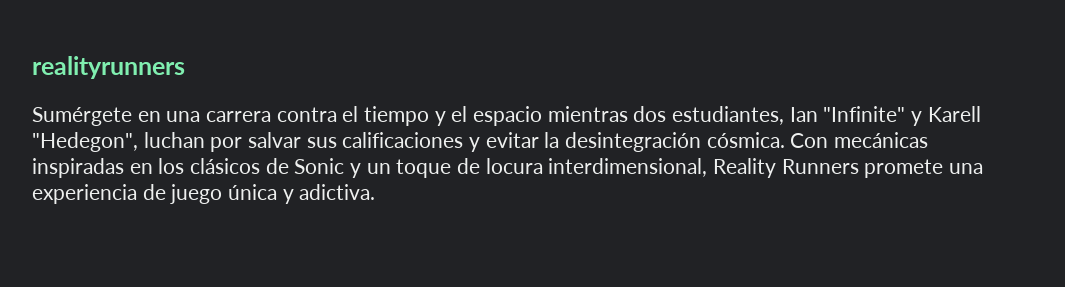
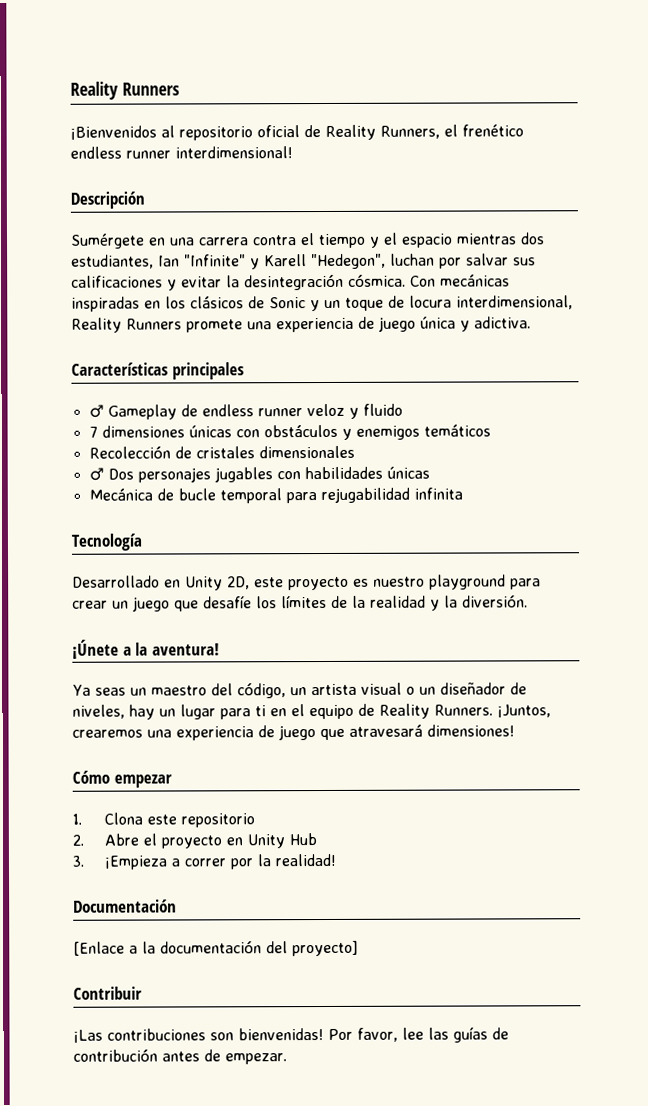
[32,56,185,79] realityrunners -> [70,81,180,100] [70,124,524,141] [70,146,293,159] [70,191,145,209] Reality Runners // ¡Bienvenidos al repositorio oficial de Reality Runners, el frenético endless runner interdimensional! // Descripción
(376, 192) none -> [71,362,244,380] [88,403,403,420] [88,424,491,440] [88,445,355,459] [88,466,430,483] [88,487,463,504] [71,533,142,551] [72,574,541,591] [72,594,528,612] [72,639,220,659] [72,682,527,699] [72,703,551,720] [72,724,515,741] [72,770,172,788] [72,812,255,828] [72,833,317,849] [72,853,336,870] [73,899,177,913] [73,940,359,957] [73,986,142,1000] [73,1026,509,1043] [73,1048,287,1065] // Características principales // ♂ Gameplay de endless runner veloz y fluido // 7 dimensiones únicas con obstáculos y enemigos temáticos // Recolección de cristales dimensionales // ♂ Dos personajes jugables con habilidades únicas // Mecánica de bucle temporal para rejugabilidad infinita // Tecnología // Desarrollado en Unity 2D, este proyecto es nuestro playground para crear un juego que desafíe los límites de la realidad y la diversión. // ¡Únete a la aventura! // Ya seas un maestro del código, un artista visual o un diseñador de niveles, hay un lugar para ti en el equipo de Reality Runners. ¡Juntos, crearemos una experiencia de juego que atravesará dimensiones! // Cómo empezar // 1. Clona este repositorio // 2. Abre el proyecto en Unity Hub // 3. ¡Empieza a correr por la realidad! // Documentación // [Enlace a la documentación del proyecto] // Contribuir // ¡Las contribuciones son bienvenidas! Por favor, lee las guías de contribución antes de empezar.

